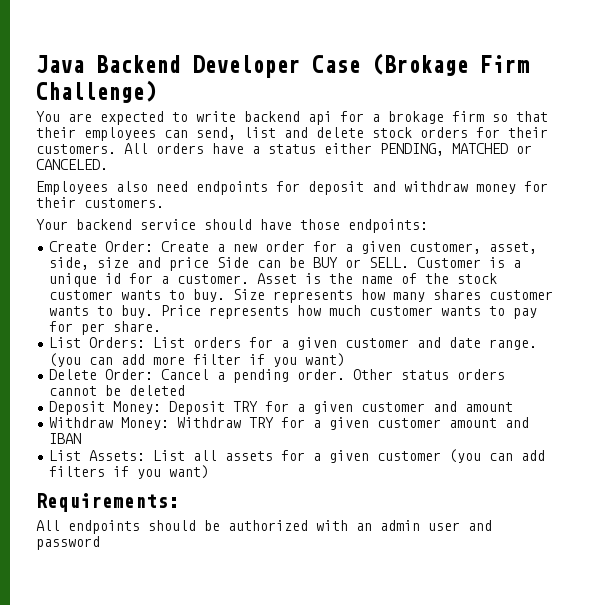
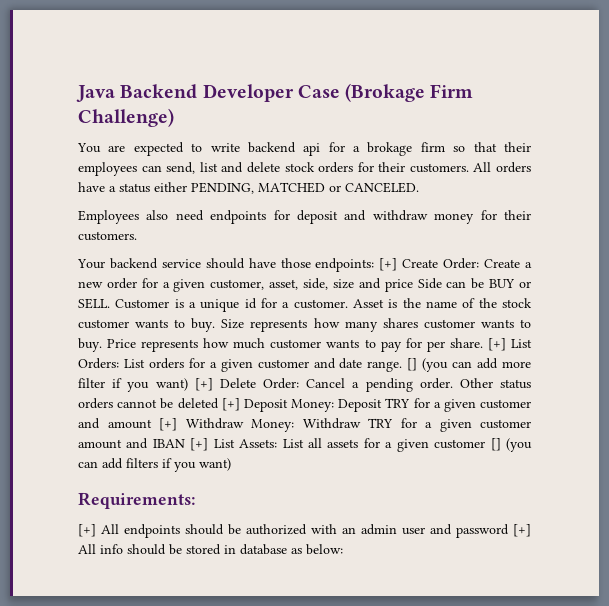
(428, 226) // -> [379,258,398,271] [+]
(162, 326) // -> [487,338,506,351] [+]
(538, 344) none -> [407,358,418,371] []
(346, 360) // -> [194,378,213,391] [+]
(186, 390) // -> [221,398,240,411] [+]
(514, 407) // -> [159,418,177,431] [+]
(82, 438) // -> [190,438,209,451] [+]
(442, 456) none -> [490,438,501,451] []
(179, 502) none -> [78,524,96,537] [+]
(100, 543) none -> [513,524,531,537] [78,544,343,555] [+] All info should be stored in database as below:

